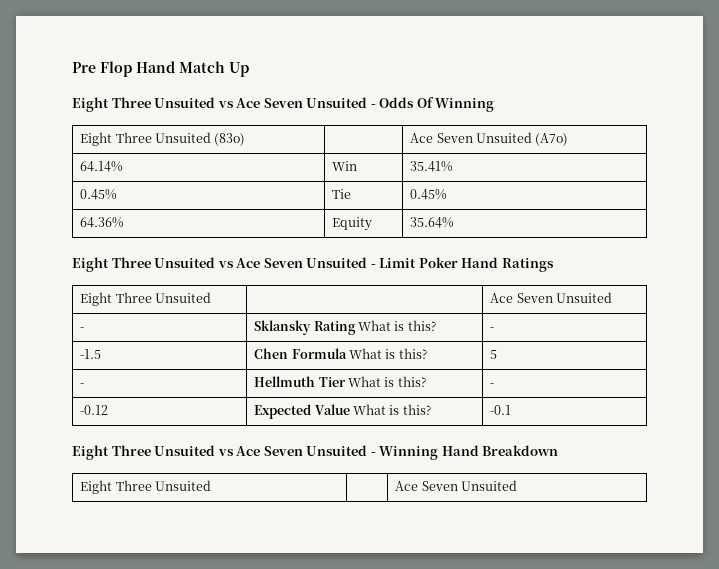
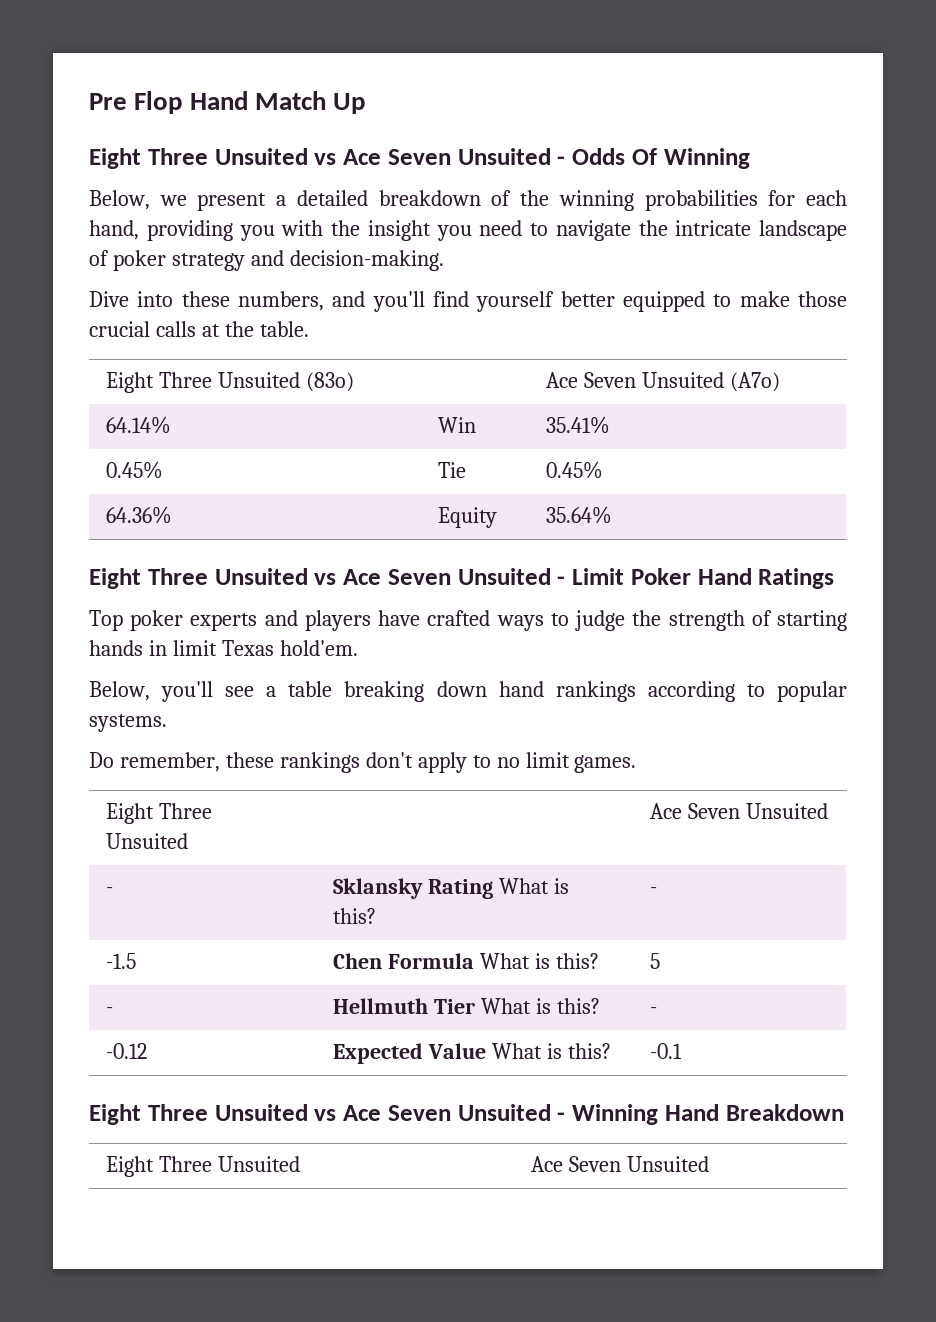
(495, 105) none -> [89,190,848,211] [89,220,847,241] [89,250,444,271] [89,291,848,312] [89,321,309,337] // Below, we present a detailed breakdown of the winning probabilities for each hand, providing you with the insight you need to navigate the intricate landscape of poker strategy and decision-making. // Dive into these numbers, and you'll find yourself better equipped to make those crucial calls at the table.
(554, 265) none -> [89,610,848,631] [89,640,358,656] [89,681,848,702] [89,714,167,732] [89,752,637,773] // Top poker experts and players have crafted ways to judge the strength of starting hands in limit Texas hold'em. // Below, you'll see a table breaking down hand rankings according to popular systems. // Do remember, these rankings don't apply to no limit games.

